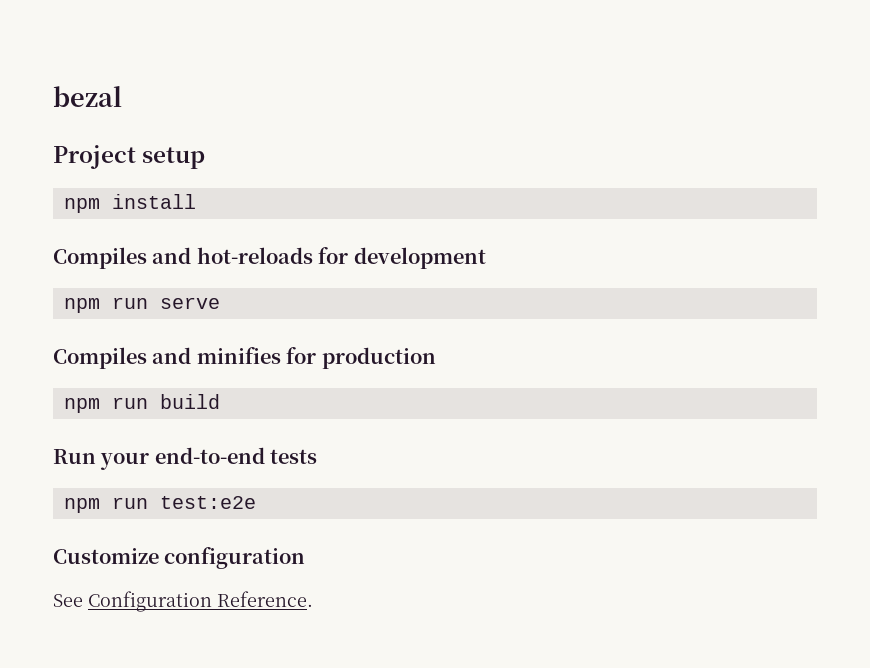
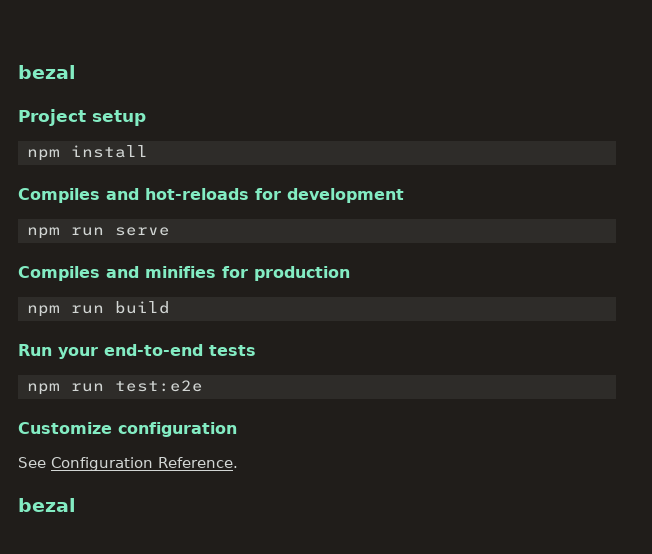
(313, 599) none -> [18,498,76,512] // bezal

